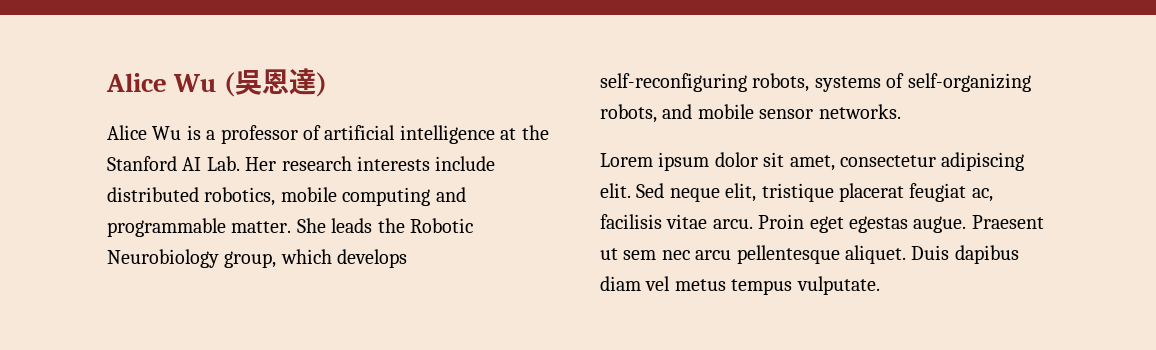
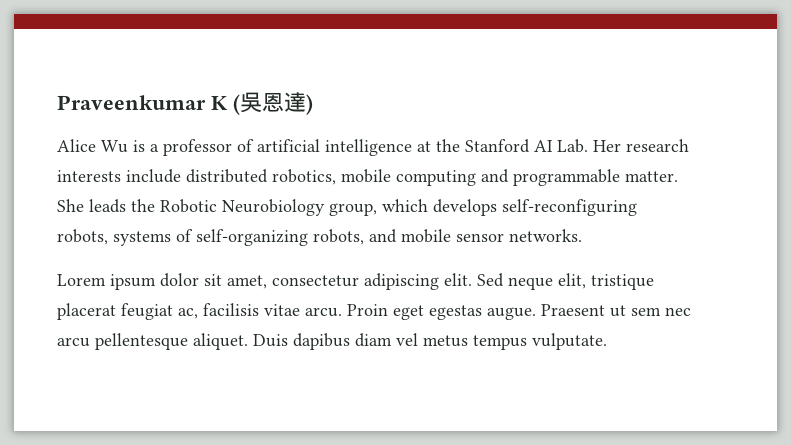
[106,73,217,92] Alice Wu -> [57,95,228,110] Praveenkumar K

